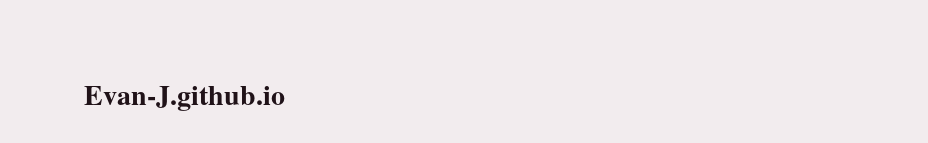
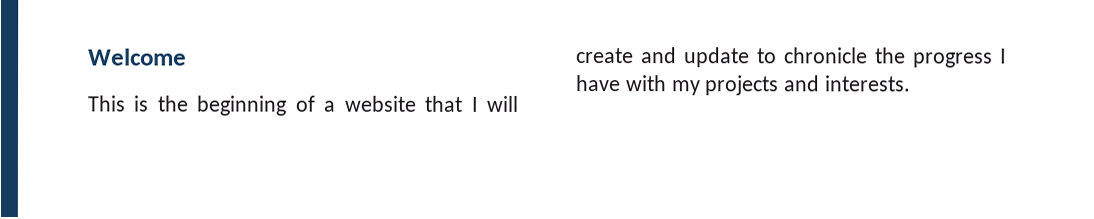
[84,86,285,111] Evan-J.github.io -> [88,48,187,66] [87,95,519,116] [576,47,1007,68] [576,75,912,96] Welcome // This is the beginning of a website that I will create and update to chronicle the progress I have with my projects and interests.

